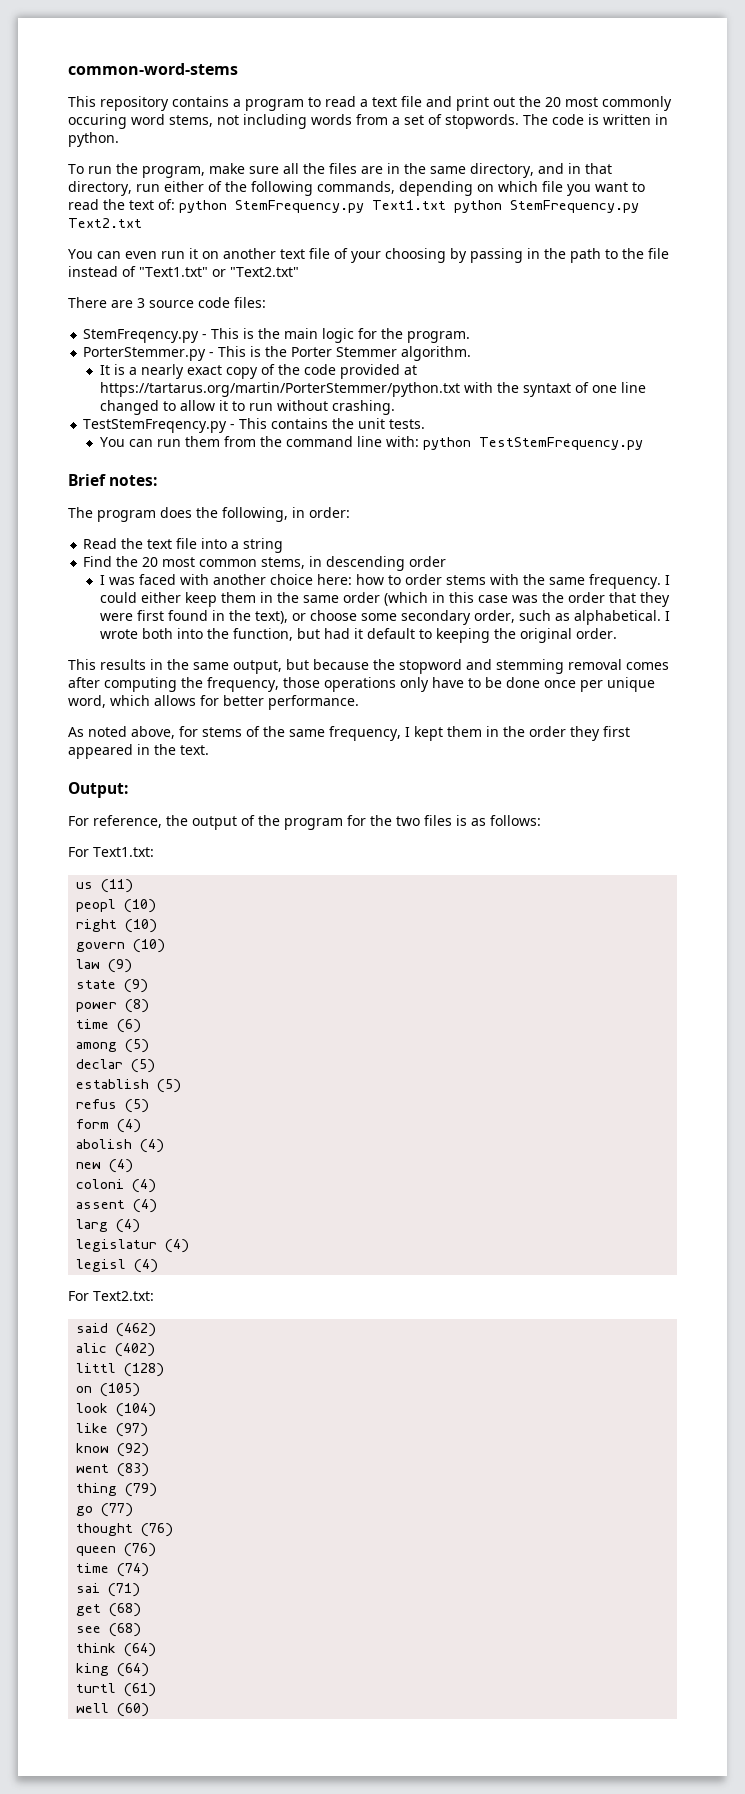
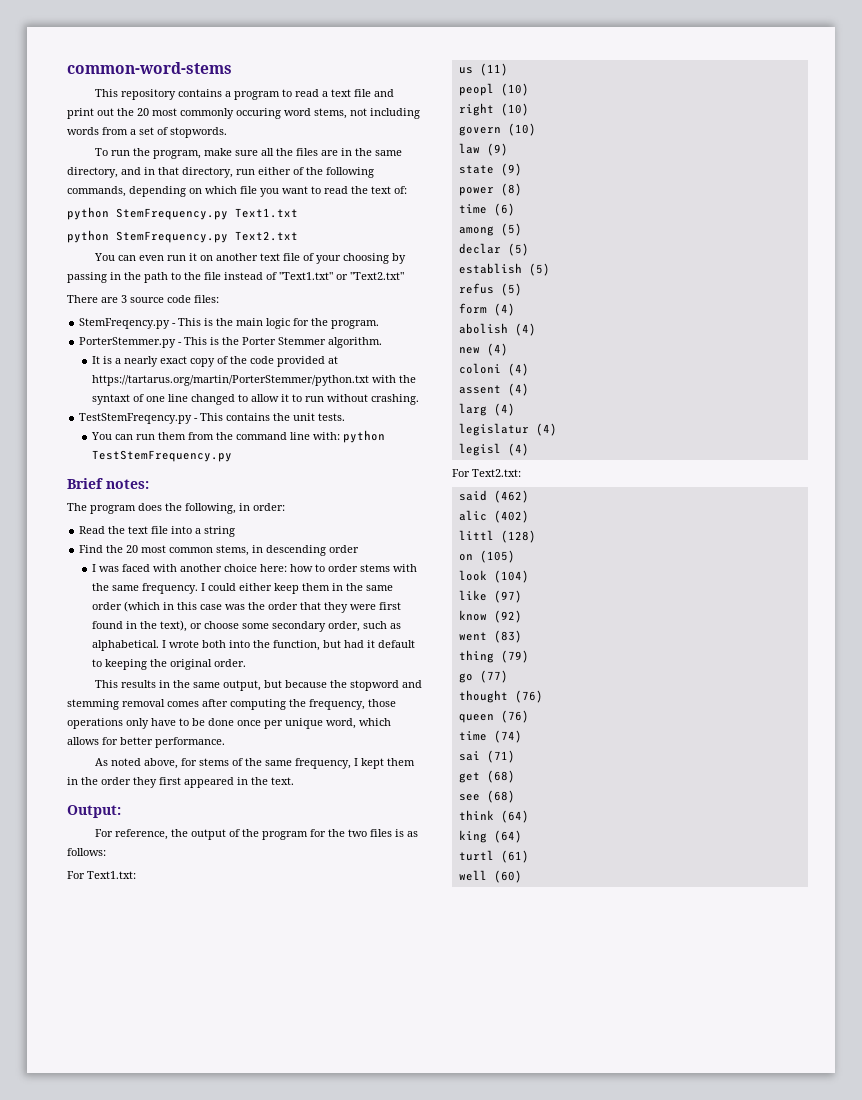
[523,114,668,125] [68,132,119,147] The code is written in python. -> (227, 132) none
(175, 204) none -> (407, 190) //
(446, 205) none -> (298, 213) //

